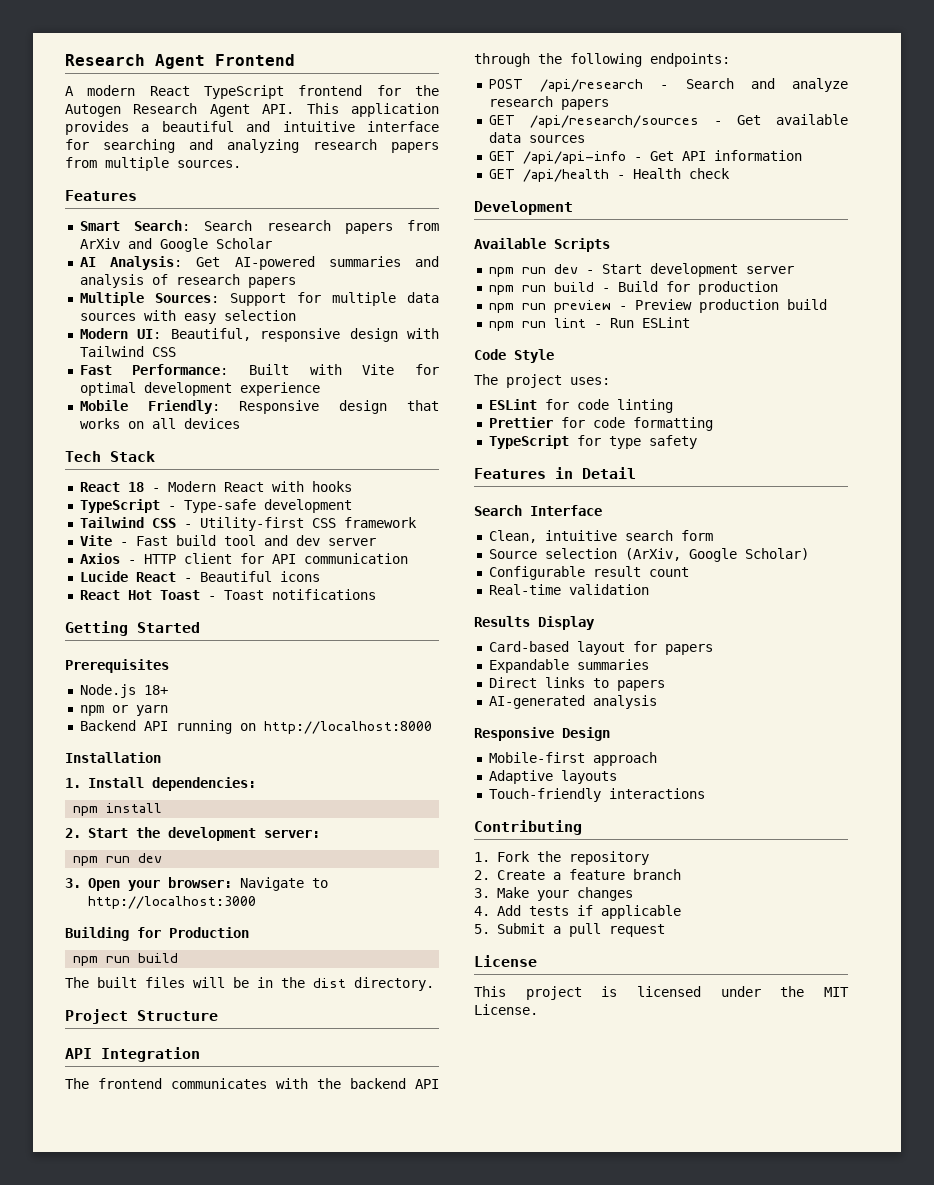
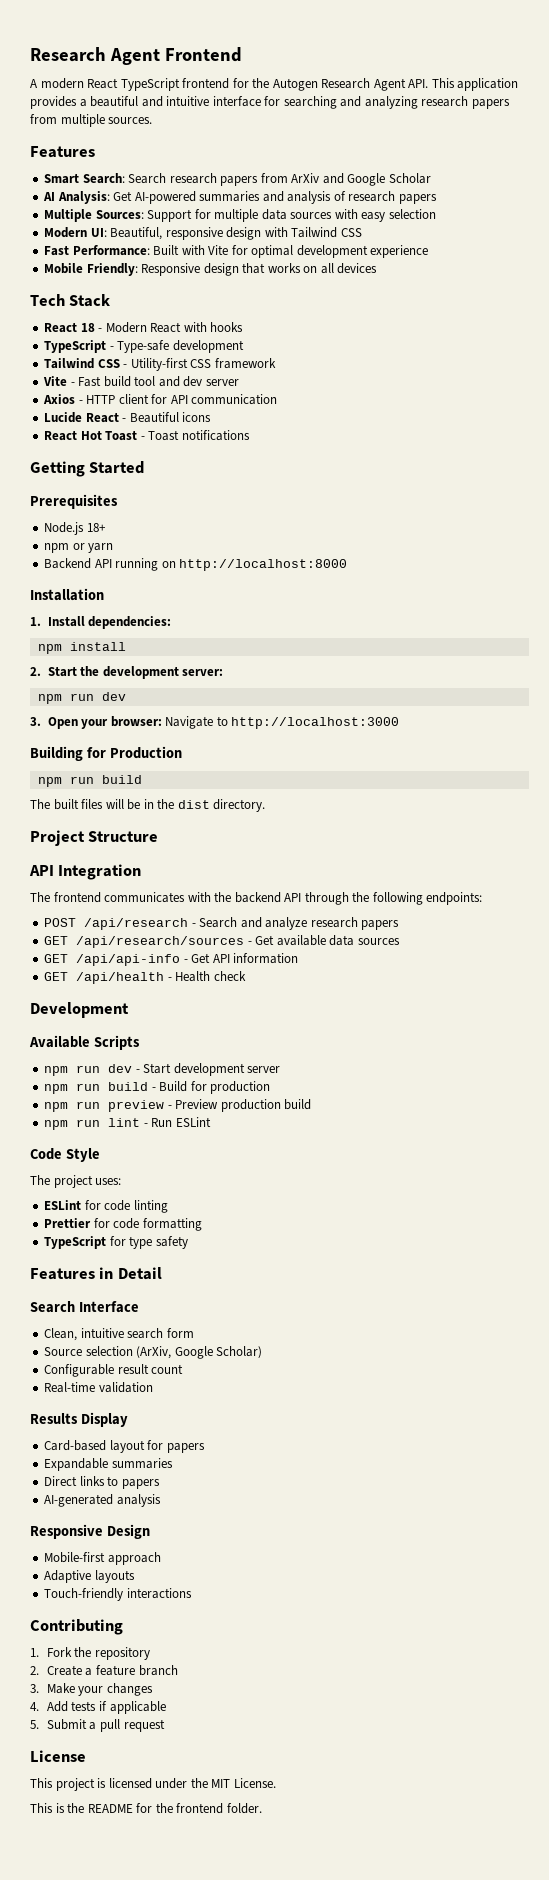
(538, 1009) none -> [30,1803,262,1814] // This is the README for the frontend folder.

